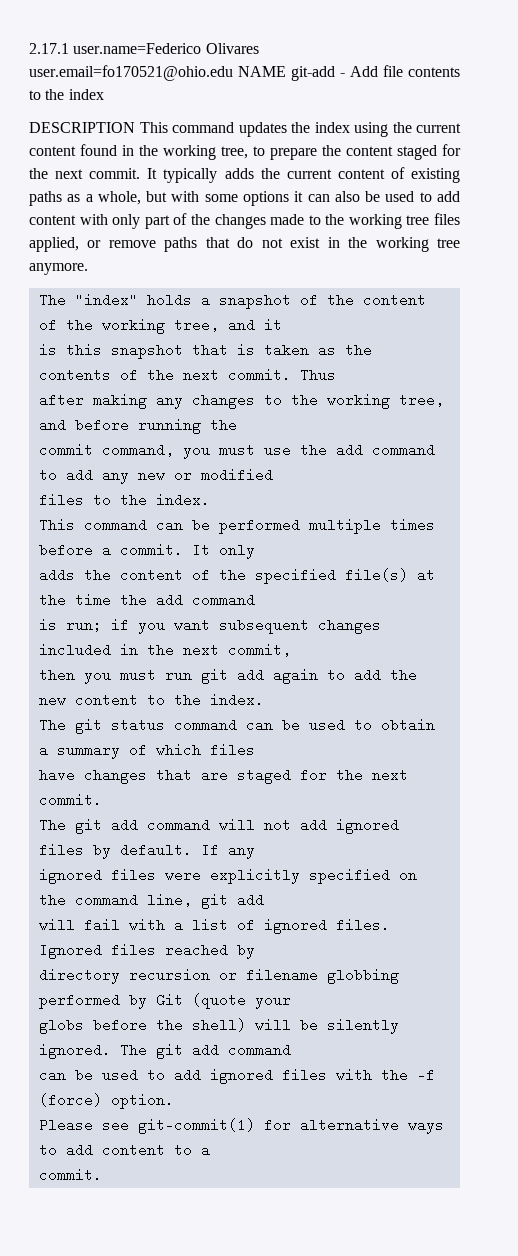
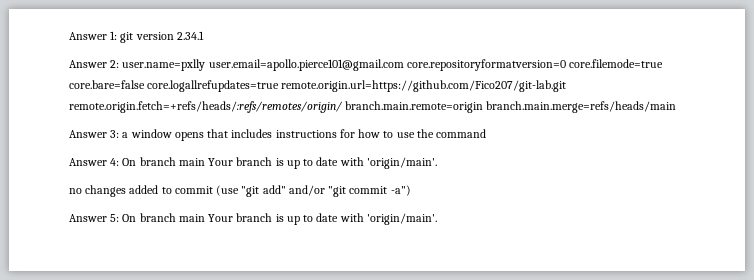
[29,43,259,54] [29,65,460,81] [29,89,104,100] [29,122,461,137] [29,144,461,160] [29,167,461,183] [29,191,460,206] [29,213,460,229] [29,237,460,252] [29,263,88,275] [38,293,426,309] [38,318,282,334] [38,343,372,359] [38,368,336,382] [38,393,444,409] [38,418,237,434] [38,443,435,459] [38,468,273,484] [38,493,210,507] [38,518,435,534] [38,543,255,559] [38,568,435,584] [38,593,255,607] [38,618,381,634] [38,643,291,657] [38,668,417,684] [38,693,264,707] [38,718,435,734] [38,743,255,759] [38,768,408,784] [38,793,102,807] [38,818,399,834] [38,843,255,859] [38,868,417,884] [38,893,264,909] [38,918,390,934] [38,943,255,959] [38,968,399,984] [38,993,291,1009] [38,1018,399,1034] [38,1043,291,1059] [38,1068,435,1084] [38,1093,174,1109] [38,1118,444,1134] [38,1143,210,1157] [38,1168,102,1182] 2.17.1 user.name=Federico Olivares user.email=fo170521@ohio.edu NAME git-add - Add file contents to the index // DESCRIPTION This command updates the index using the current content found in the working tree, to prepare the content staged for the next commit. It typically adds the current content of existing paths as a whole, but with some options it can also be used to add content with only part of the changes made to the working tree files applied, or remove paths that do not exist in the working tree anymore. // The "index" holds a snapshot of the content of the working tree, and it // is this snapshot that is taken as the contents of the next commit. Thus // after making any changes to the working tree, and before running the // commit command, you must use the add command to add any new or modified // files to the index. // This command can be performed multiple times before a commit. It only // adds the content of the specified file(s) at the time the add command // is run; if you want subsequent changes included in the next commit, // then you must run git add again to add the new content to the index. // The git status command can be used to obtain a summary of which files // have changes that are staged for the next commit. // The git add command will not add ignored files by default. If any // ignored files were explicitly specified on the command line, git add // will fail with a list of ignored files. Ignored files reached by // directory recursion or filename globbing performed by Git (quote your // globs before the shell) will be silently ignored. The git add command // can be used to add ignored files with the -f (force) option. // Please see git-commit(1) for alternative ways to add content to a // commit. -> [69,31,204,43] [69,59,664,71] [69,80,567,92] [69,101,677,113] [69,129,487,141] [69,157,437,169] [69,185,411,197] [69,213,437,225] Answer 1: git version 2.34.1 // Answer 2: user.name=pxlly user.email=apollo.pierce101@gmail.com core.repositoryformatversion=0 core.filemode=true core.bare=false core.logallrefupdates=true remote.origin.url=https://github.com/Fico207/git-lab.git remote.origin.fetch=+refs/heads/:refs/remotes/origin/ branch.main.remote=origin branch.main.merge=refs/heads/main // Answer 3: a window opens that includes instructions for how to use the command // Answer 4: On branch main Your branch is up to date with 'origin/main'. // no changes added to commit (use "git add" and/or "git commit -a") // Answer 5: On branch main Your branch is up to date with 'origin/main'.

